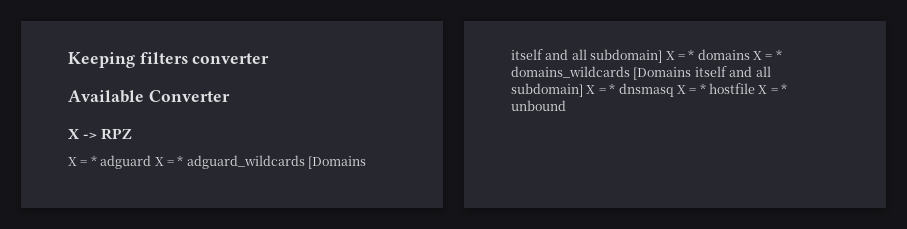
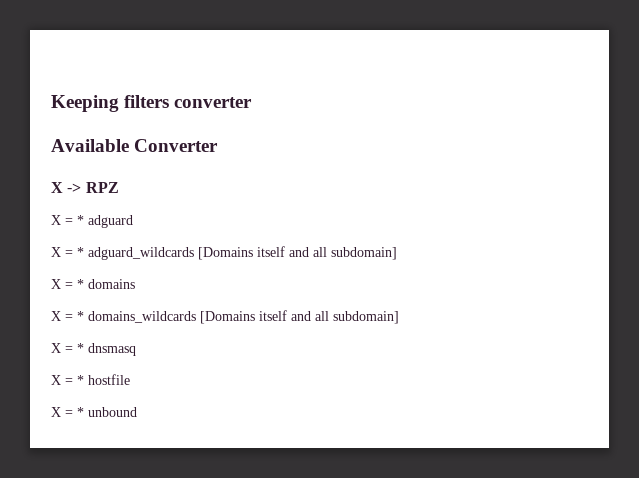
(152, 162) none -> (133, 221) //
(663, 56) none -> (397, 253) //
(750, 54) none -> (135, 284) //
(583, 90) none -> (399, 317) //
(674, 90) none -> (136, 349) //
(755, 88) none -> (130, 379) //

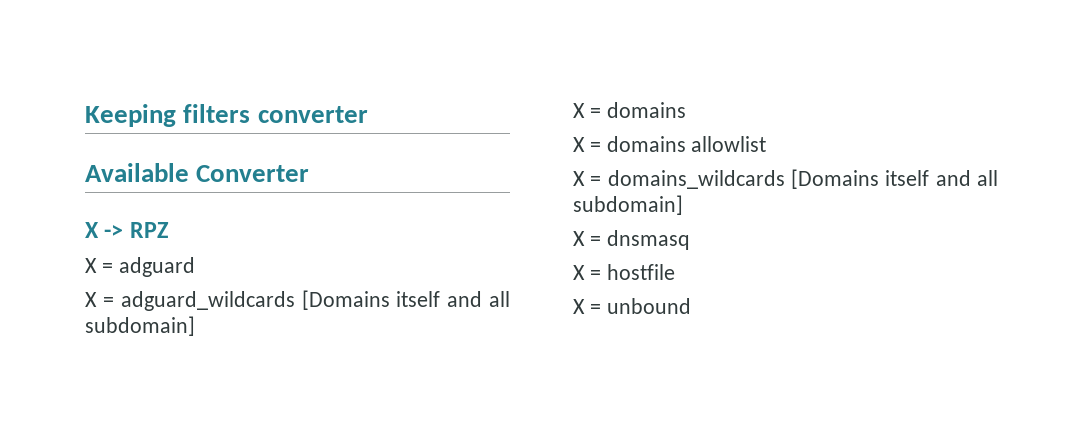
[77,215,84,225] * -> (113, 268) none
[77,247,84,257] * -> (114, 302) none
[77,279,84,289] * -> (601, 113) none
[77,311,84,321] * -> [606,136,767,152] [573,171,602,186] domains allowlist // X =
[77,343,84,353] * -> (601, 241) none
[77,375,84,385] * -> (601, 275) none
[77,407,84,417] * -> (601, 309) none

